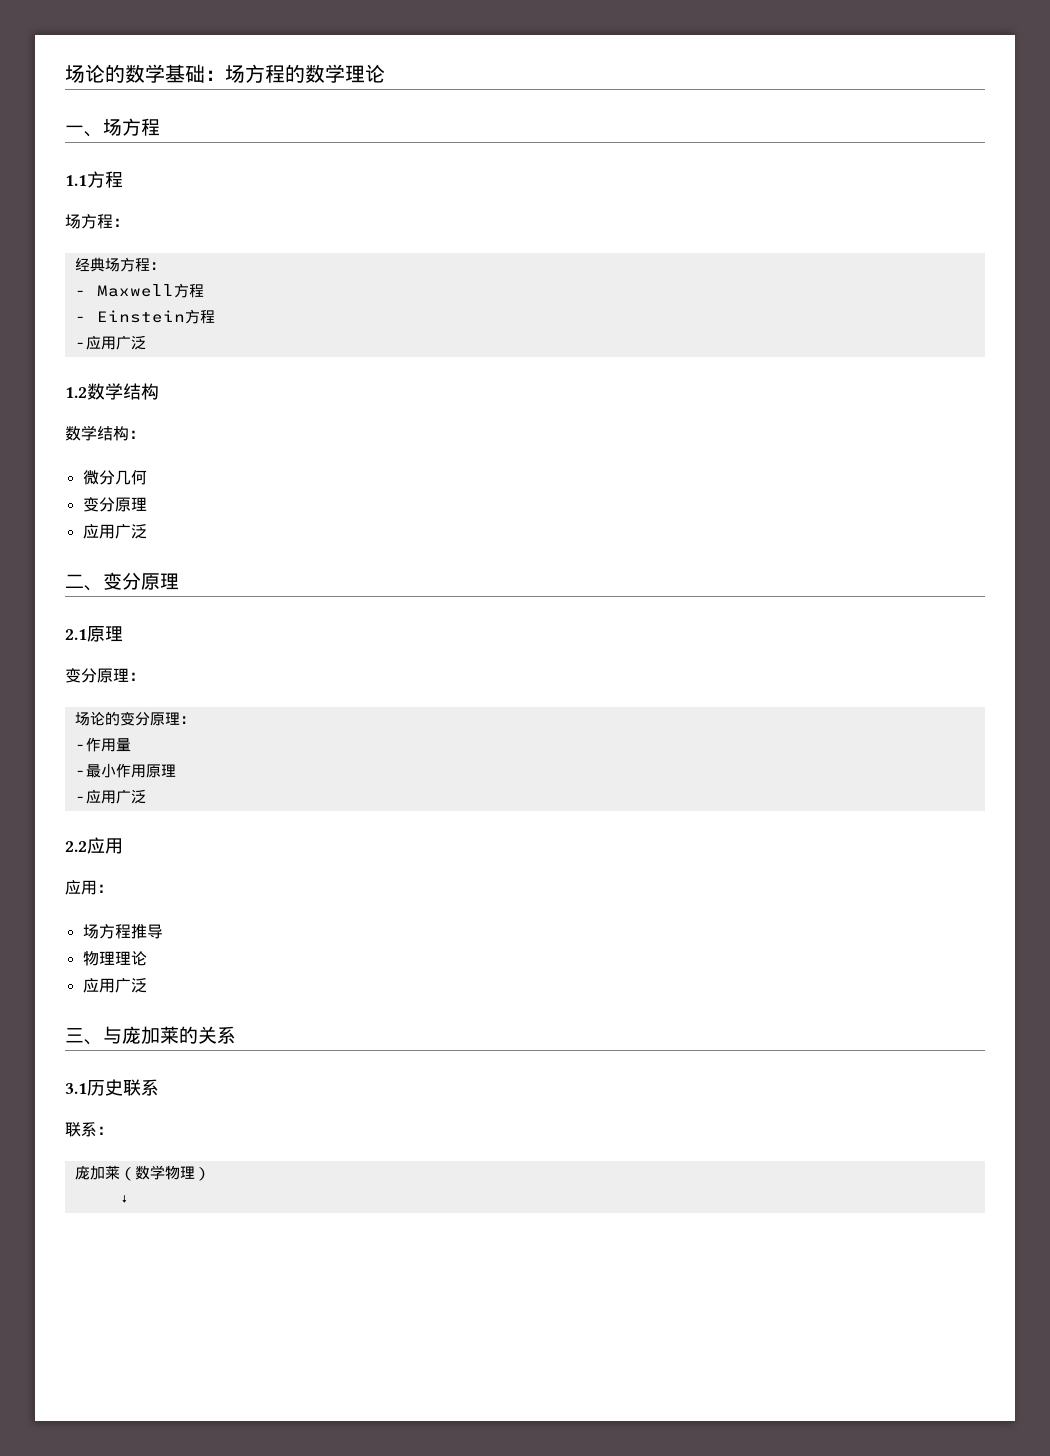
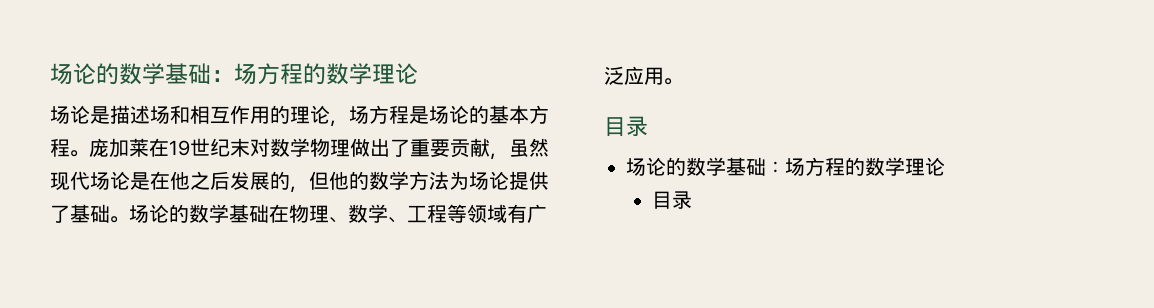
[65,64,385,83] [65,118,160,137] [65,171,123,188] [65,214,129,229] [74,257,165,272] [74,283,204,298] [74,309,215,324] [74,335,146,350] [65,383,159,400] [65,425,145,441] [82,470,147,485] [82,497,147,512] [82,524,147,539] [65,572,179,591] [65,626,123,642] [65,668,145,683] [74,711,195,726] [74,737,131,752] [74,763,176,778] [74,789,146,804] [65,837,123,854] [65,880,113,895] [82,924,163,939] [82,951,147,966] [82,978,147,993] [65,1026,236,1045] [65,1079,159,1096] [65,1122,113,1137] [74,1165,210,1181] [118,1195,130,1204] 场论的数学基础：场方程的数学理论 // 一、场方程 // 1.1方程 // 场方程： // 经典场方程： // - Maxwell方程 // - Einstein方程 // -应用广泛 // 1.2数学结构 // 数学结构： // 微分几何 // 变分原理 // 应用广泛 // 二、变分原理 // 2.1原理 // 变分原理： // 场论的变分原理： // -作用量 // -最小作用原理 // -应用广泛 // 2.2应用 // 应用： // 场方程推导 // 物理理论 // 应用广泛 // 三、与庞加莱的关系 // 3.1历史联系 // 联系： // 庞加莱（数学物理） // ↓ -> [50,63,418,85] [50,105,549,127] [50,138,549,160] [50,171,549,193] [50,204,547,223] [604,66,683,85] [604,116,648,137] [626,157,945,176] [651,191,692,209] 场论的数学基础：场方程的数学理论 // 场论是描述场和相互作用的理论，场方程是场论的基本方程。庞加莱在19世纪末对数学物理做出了重要贡献，虽然现代场论是在他之后发展的，但他的数学方法为场论提供了基础。场论的数学基础在物理、数学、工程等领域有广泛应用。 // 目录 // 场论的数学基础：场方程的数学理论 // 目录

